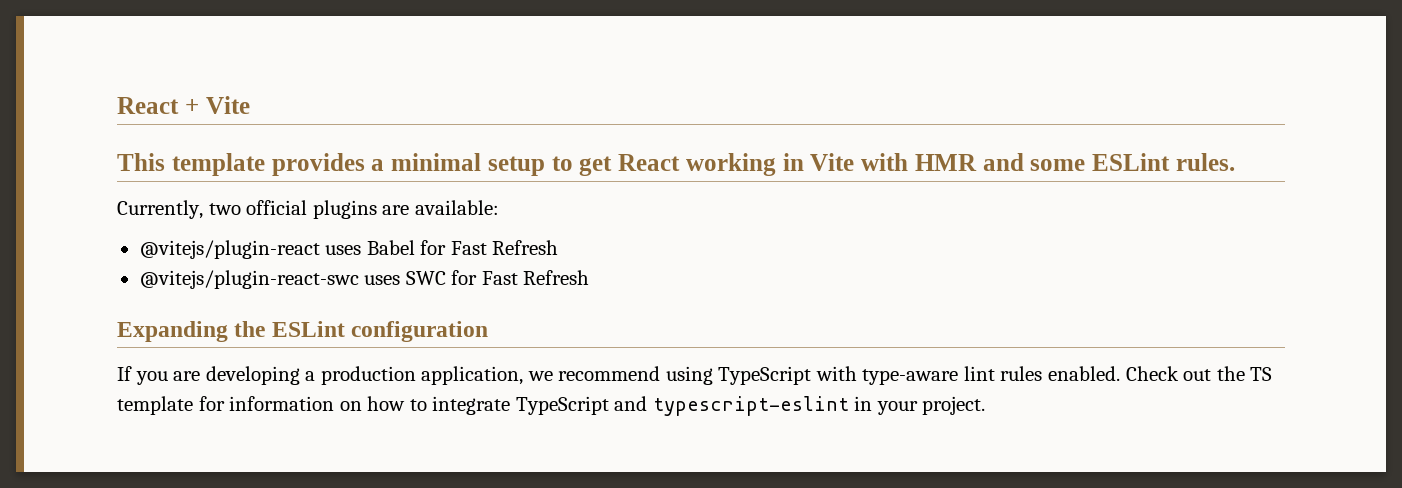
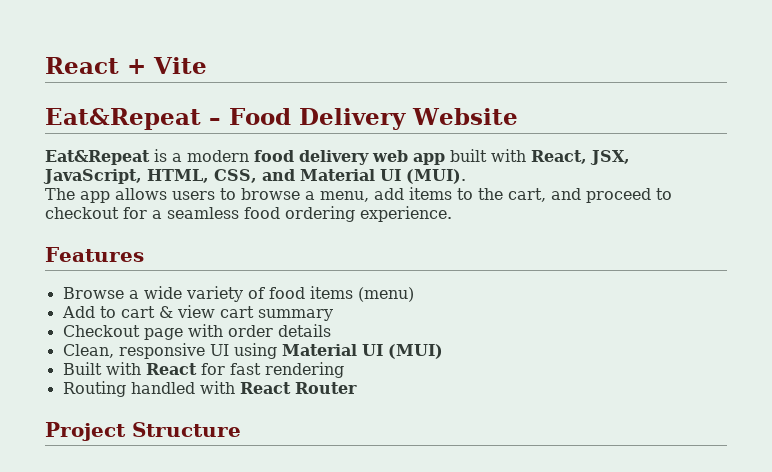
[117,153,1235,176] [117,200,499,219] [139,240,559,259] [139,270,590,289] [117,321,489,342] [117,366,1273,385] [117,396,986,416] This template provides a minimal setup to get React working in Vite with HMR and some ESLint rules. // Currently, two official plugins are available: // @vitejs/plugin-react uses Babel for Fast Refresh // @vitejs/plugin-react-swc uses SWC for Fast Refresh // Expanding the ESLint configuration // If you are developing a production application, we recommend using TypeScript with type-aware lint rules enabled. Check out the TS template for information on how to integrate TypeScript and typescript-eslint in your project. -> [45,108,518,130] [45,149,630,165] [43,169,466,184] [45,187,672,203] [45,206,452,222] [45,247,144,262] [62,286,414,302] [61,305,333,321] [62,324,331,340] [62,343,443,359] [62,362,344,378] [62,381,357,397] [45,422,241,441] Eat&Repeat – Food Delivery Website // Eat&Repeat is a modern food delivery web app built with React, JSX, JavaScript, HTML, CSS, and Material UI (MUI). // The app allows users to browse a menu, add items to the cart, and proceed to checkout for a seamless food ordering experience. // Features // Browse a wide variety of food items (menu) // Add to cart & view cart summary // Checkout page with order details // Clean, responsive UI using Material UI (MUI) // Built with React for fast rendering // Routing handled with React Router // Project Structure

